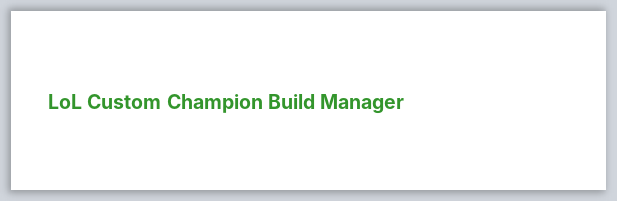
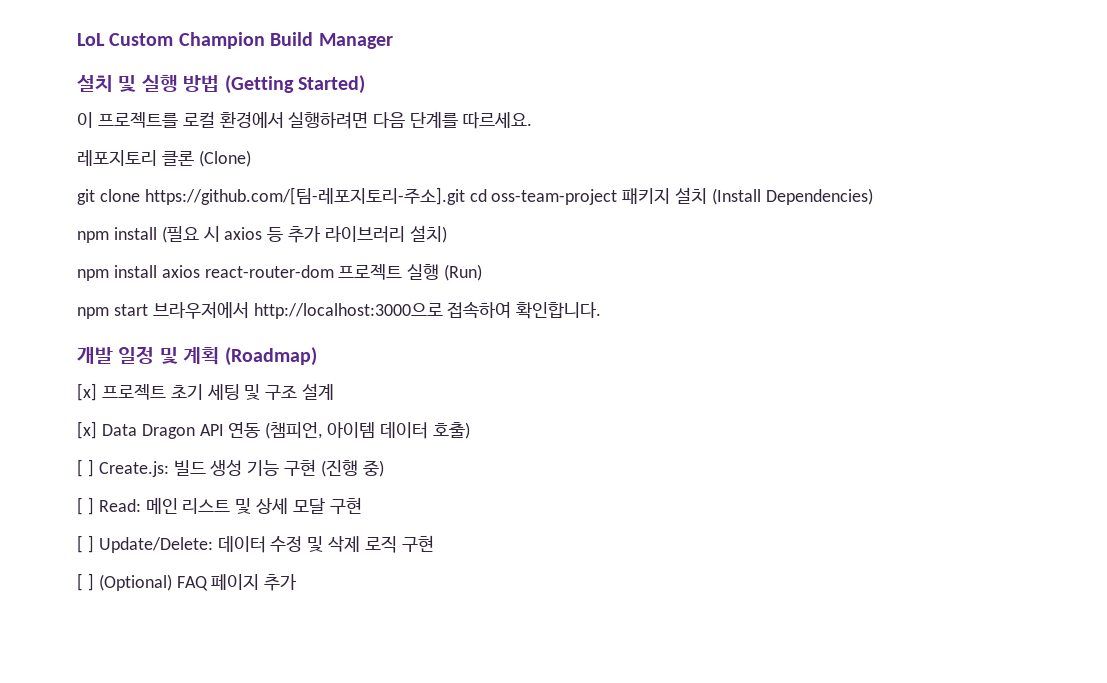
(405, 104) none -> [77,74,365,94] [77,111,533,129] [77,150,251,167] [77,187,873,205] [77,225,447,243] [77,264,483,281] [77,302,602,319] [77,346,317,366] [77,383,335,401] [77,421,470,439] [77,459,384,477] [77,497,362,515] [77,535,434,553] [77,573,298,591] // 설치 및 실행 방법 (Getting Started) // 이 프로젝트를 로컬 환경에서 실행하려면 다음 단계를 따르세요. // 레포지토리 클론 (Clone) // git clone https://github.com/[팀-레포지토리-주소].git cd oss-team-project 패키지 설치 (Install Dependencies) // npm install (필요 시 axios 등 추가 라이브러리 설치) // npm install axios react-router-dom 프로젝트 실행 (Run) // npm start 브라우저에서 http://localhost:3000으로 접속하여 확인합니다. // 개발 일정 및 계획 (Roadmap) // [x] 프로젝트 초기 세팅 및 구조 설계 // [x] Data Dragon API 연동 (챔피언, 아이템 데이터 호출) // [ ] Create.js: 빌드 생성 기능 구현 (진행 중) // [ ] Read: 메인 리스트 및 상세 모달 구현 // [ ] Update/Delete: 데이터 수정 및 삭제 로직 구현 // [ ] (Optional) FAQ 페이지 추가

